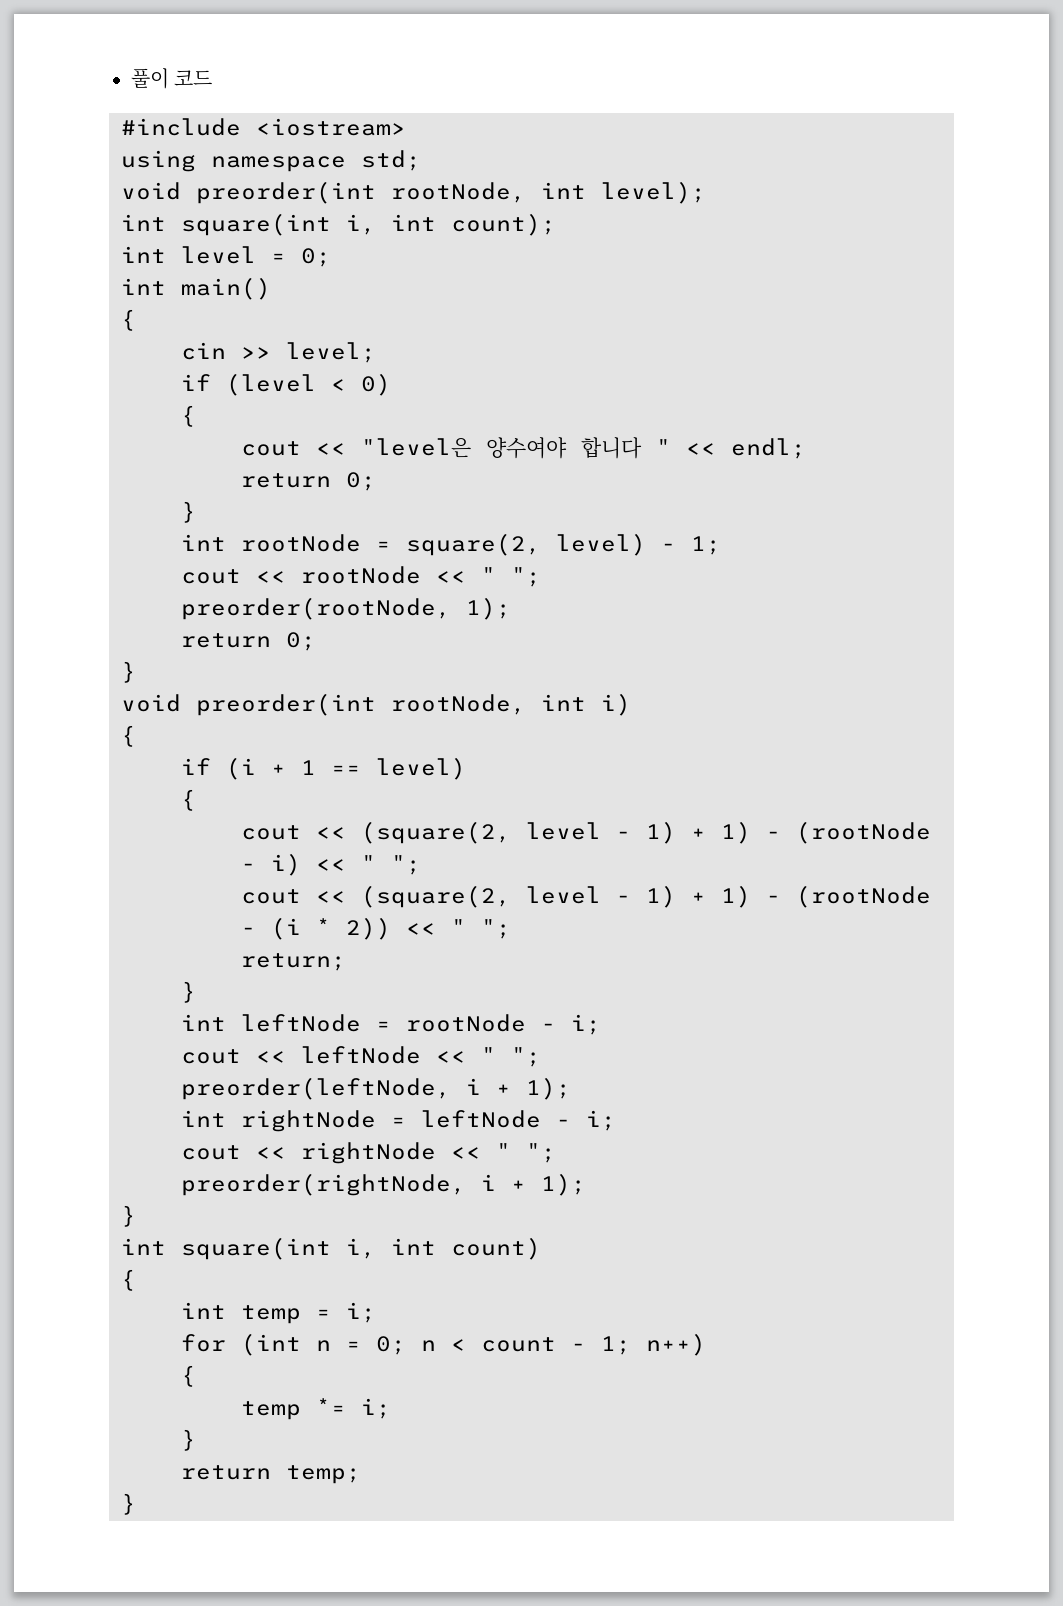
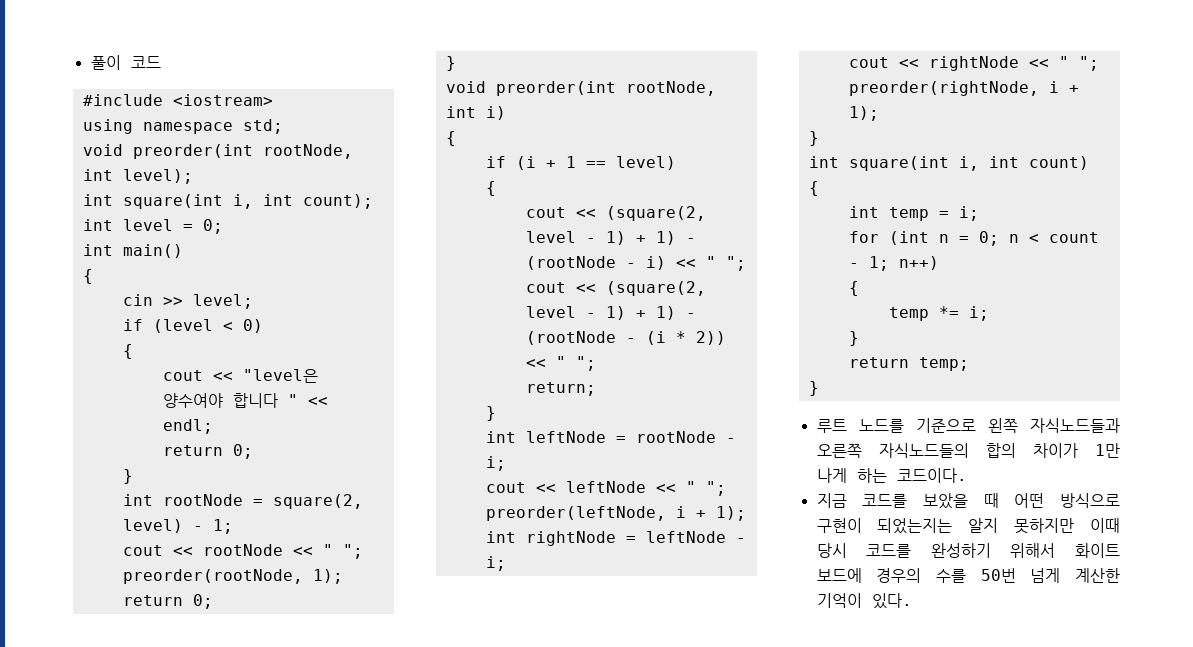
(136, 1504) none -> [816,418,1120,433] [816,443,1120,458] [816,468,967,483] [816,493,1120,509] [816,518,1120,534] [816,543,1120,558] [816,568,1120,583] [816,593,912,609] // 루트 노드를 기준으로 왼쪽 자식노드들과 오른쪽 자식노드들의 합의 차이가 1만 나게 하는 코드이다. // 지금 코드를 보았을 때 어떤 방식으로 구현이 되었는지는 알지 못하지만 이때 당시 코드를 완성하기 위해서 화이트 보드에 경우의 수를 50번 넘게 계산한 기억이 있다.

